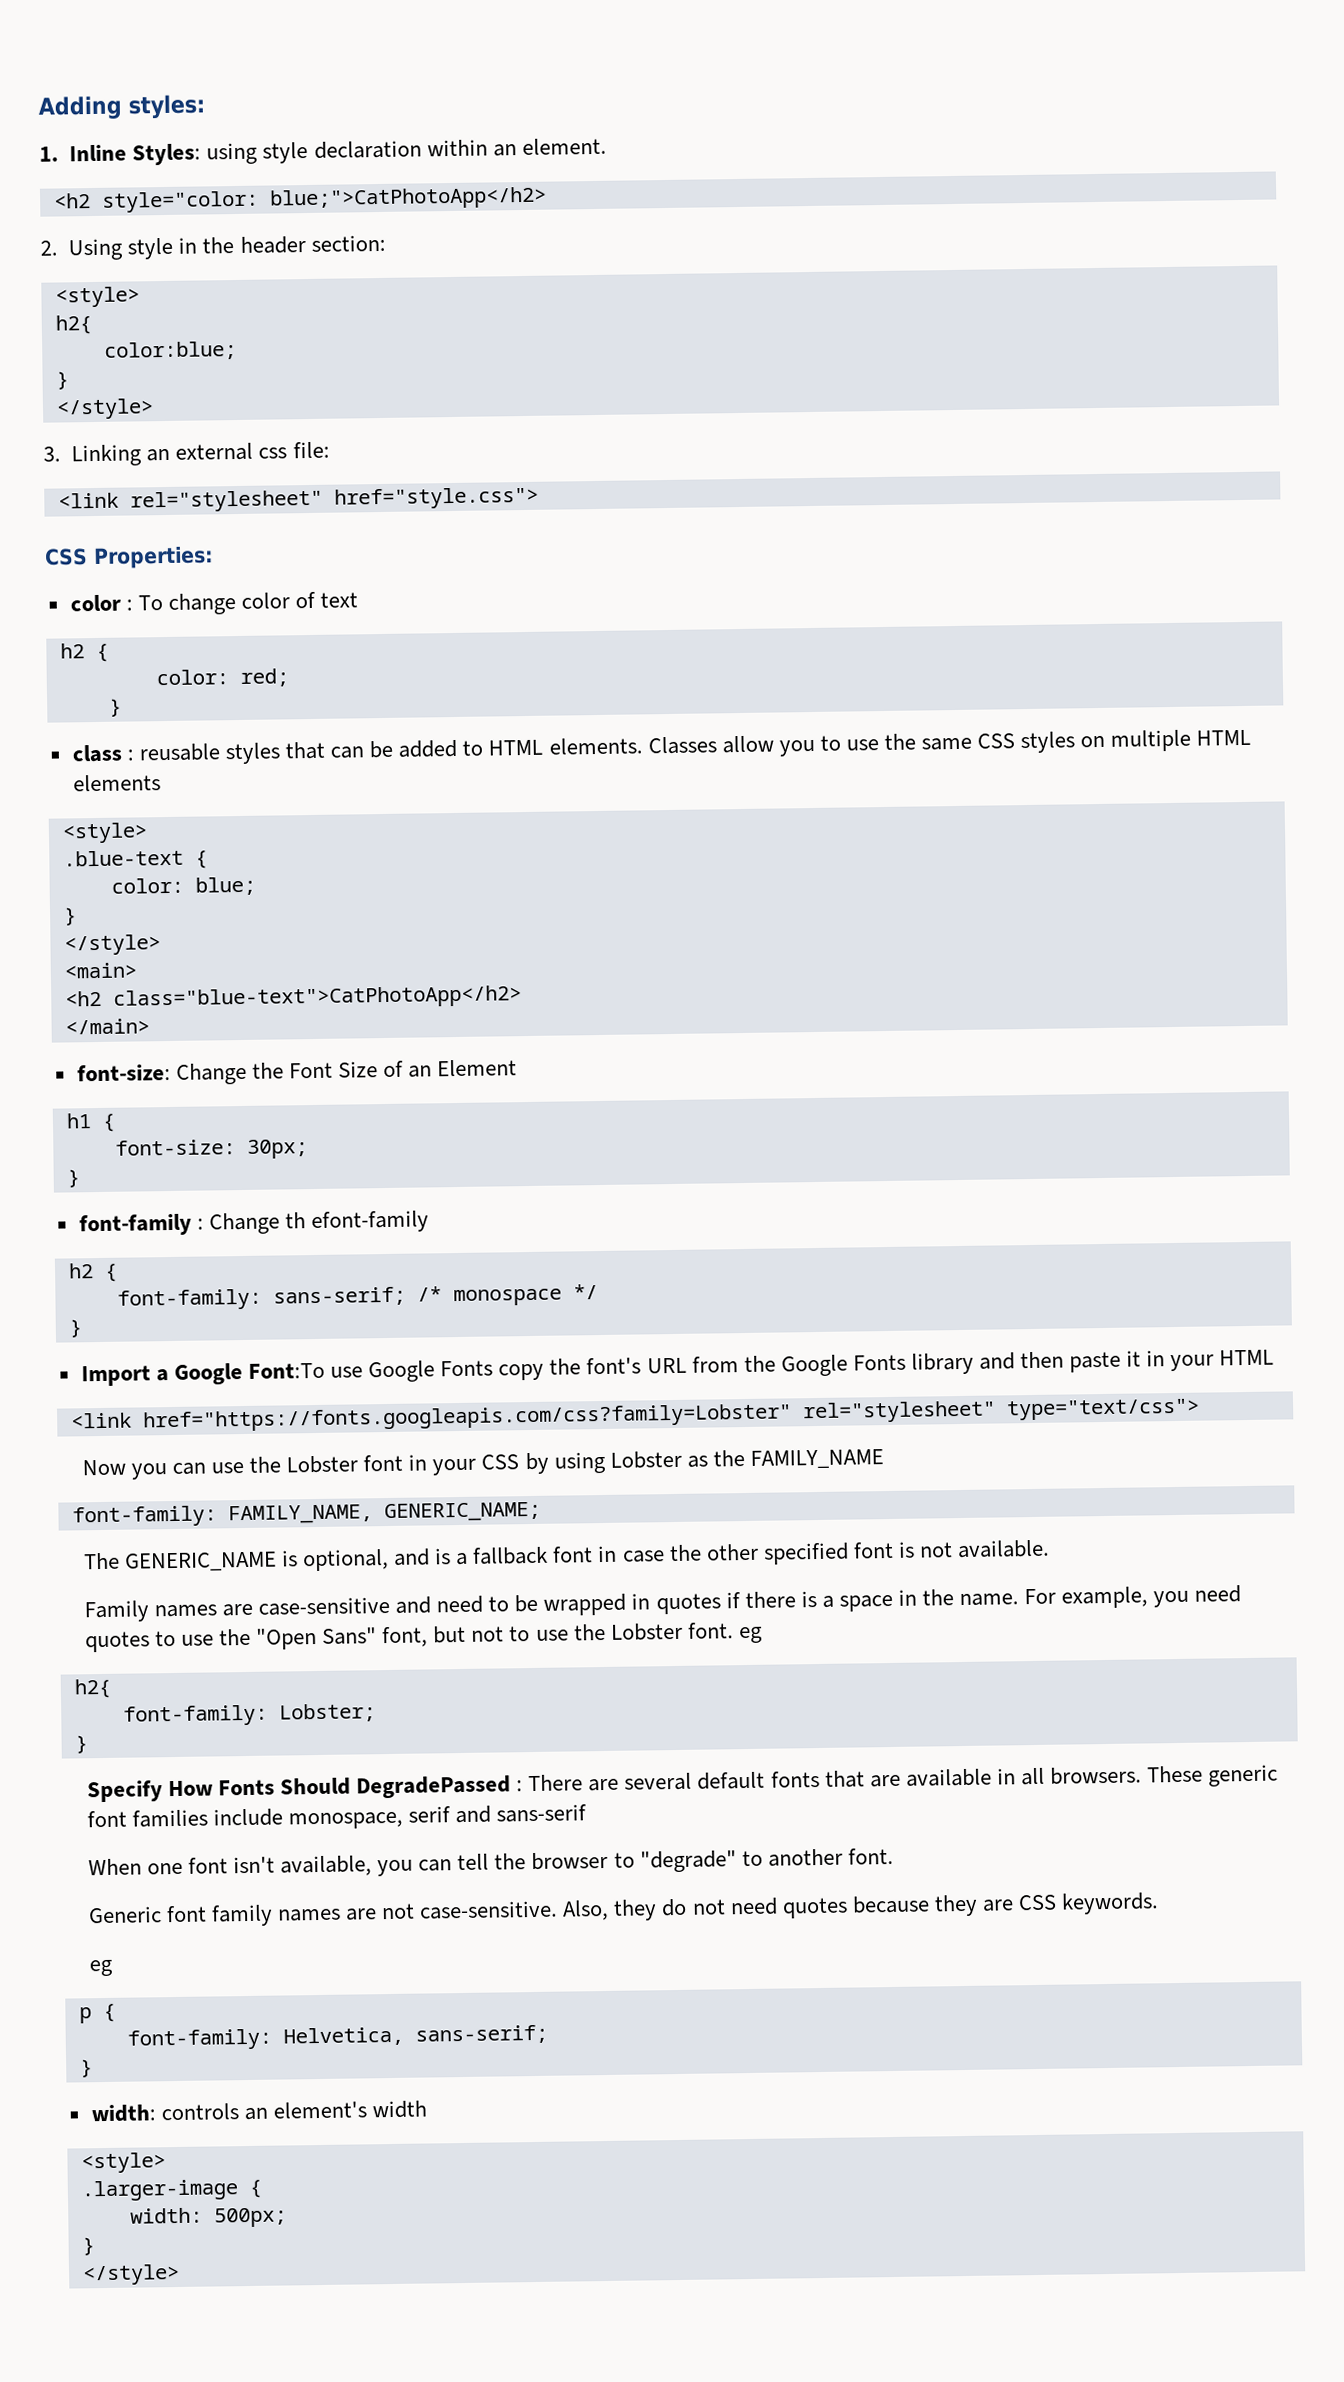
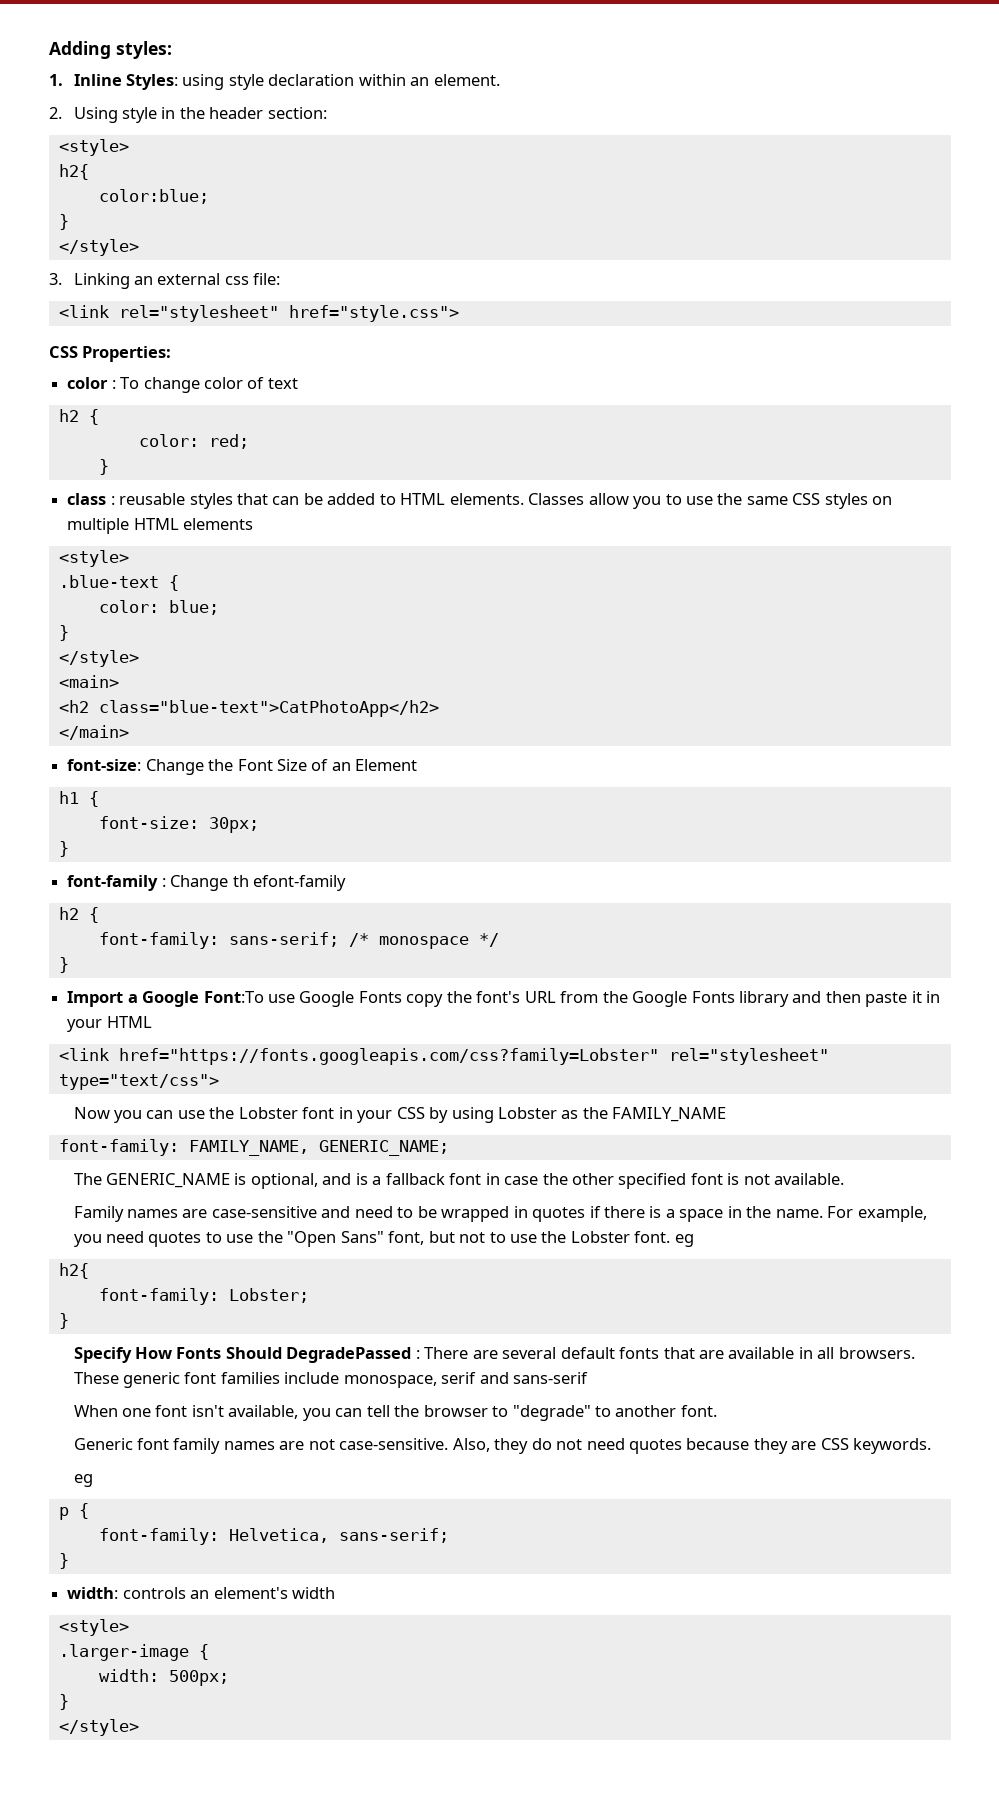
[53,186,547,213] // <h2 style="color: blue;">CatPhotoApp</h2> -> (500, 80) none

